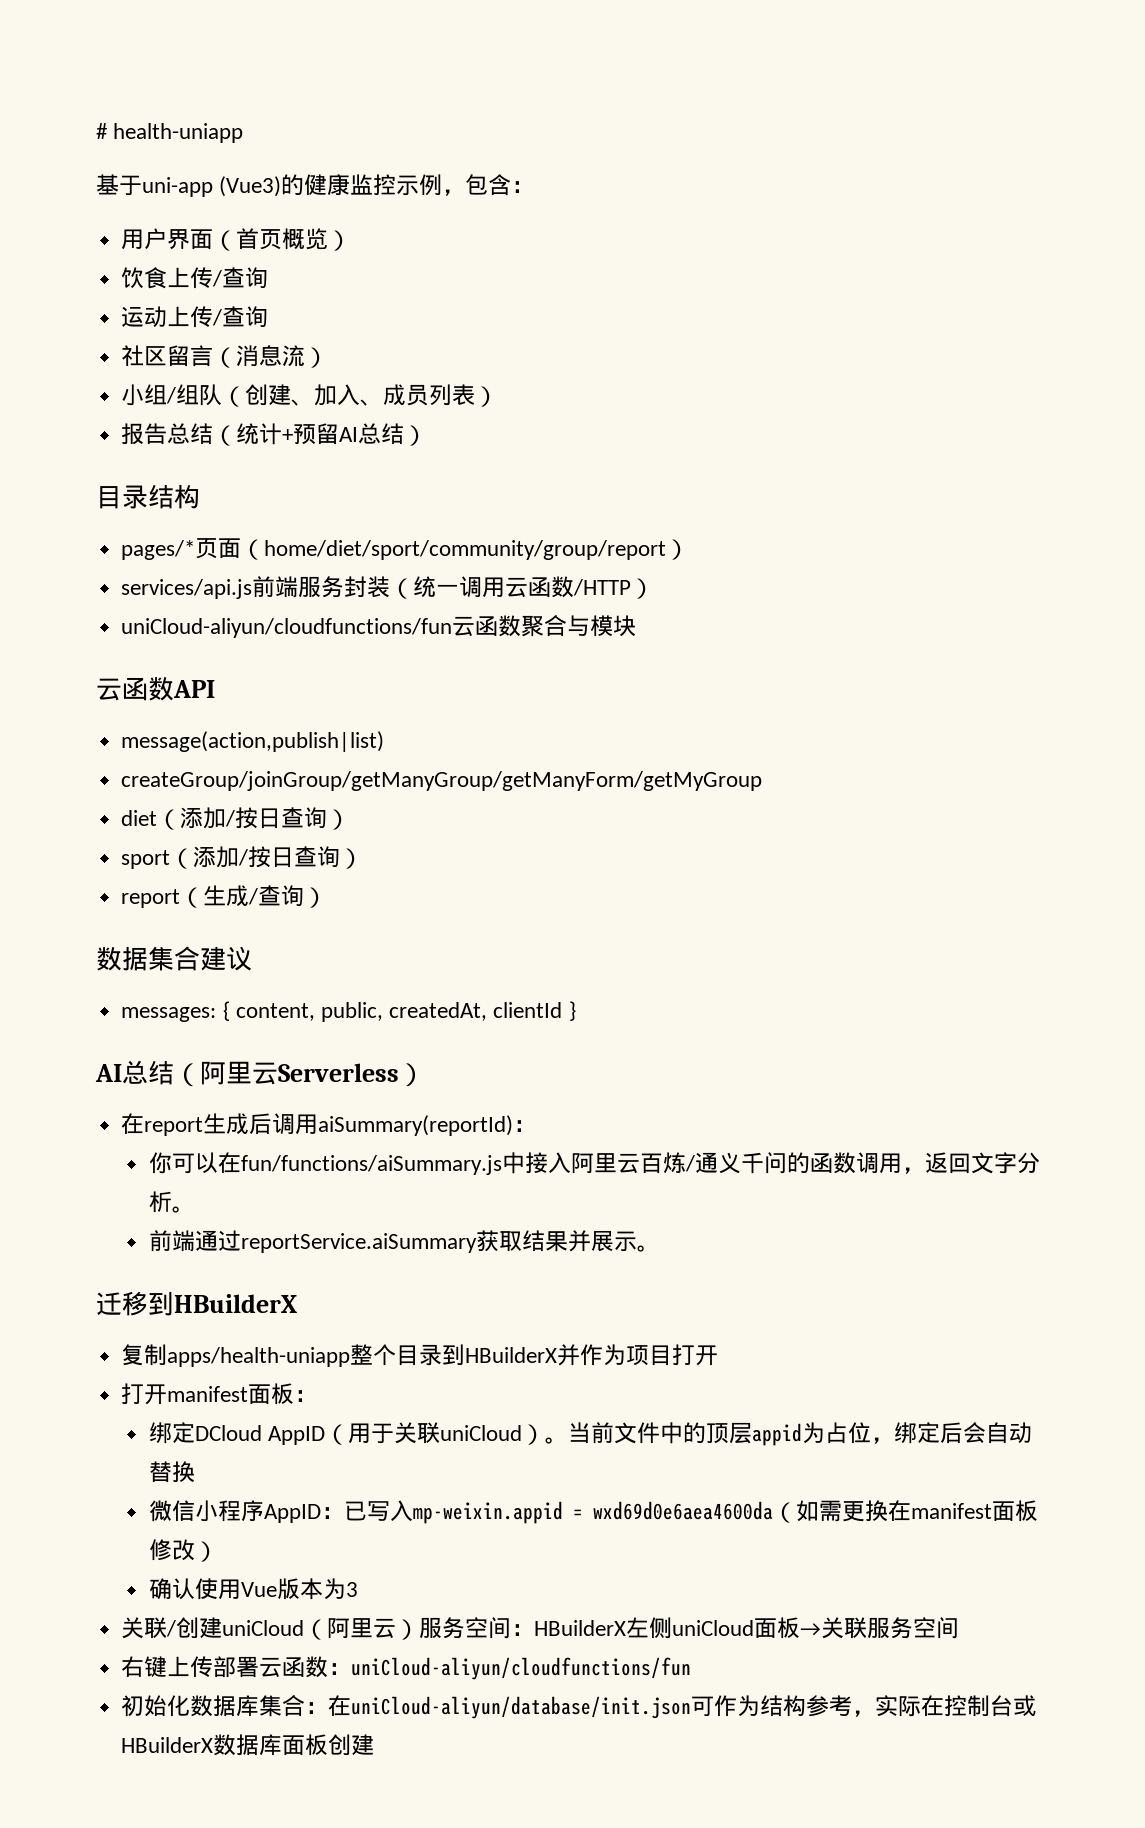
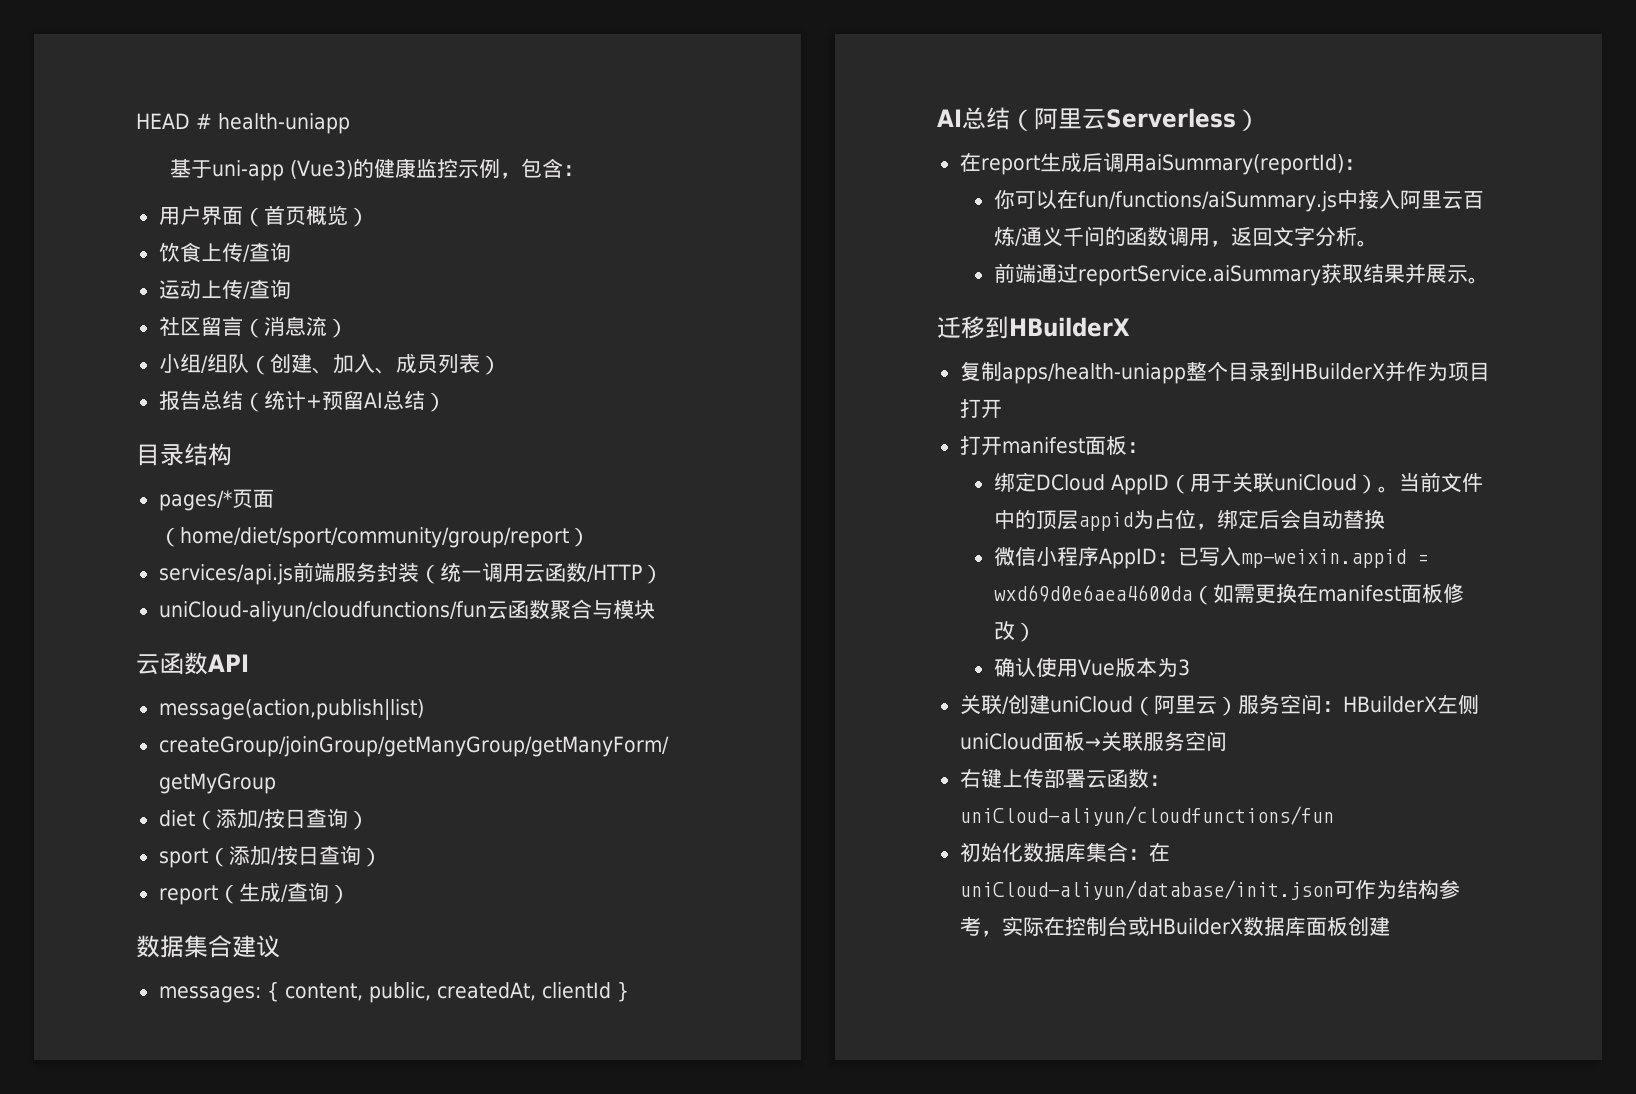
(96, 131) none -> [136,113,190,129] HEAD

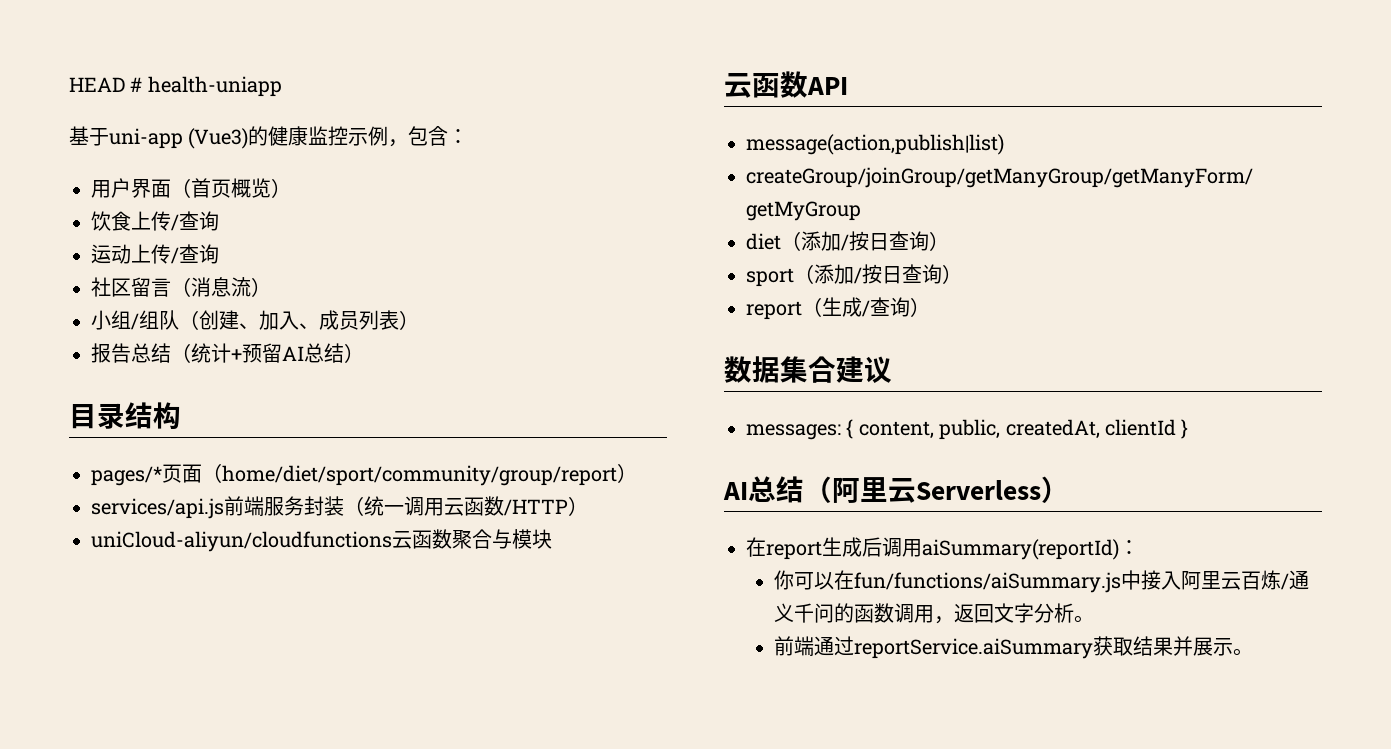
[158,601,487,622] uniCloud-aliyun/cloudfunctions/fun -> [91,531,392,552] uniCloud-aliyun/cloudfunctions
[937,316,1130,339] [959,361,1490,384] [959,399,1002,419] [959,436,1148,456] [993,472,1483,495] [993,509,1385,531] [993,546,1428,569] [993,583,1464,605] [993,621,1036,642] [993,657,1190,678] [959,694,1479,716] [959,731,1227,751] [959,768,1170,788] [959,806,1334,826] [959,842,1170,862] [959,879,1460,900] [959,916,1390,937] // 迁移到HBuilderX // 复制apps/health-uniapp整个目录到HBuilderX并作为项目打开 // 打开manifest面板： // 绑定DCloud AppID（用于关联uniCloud）。当前文件中的顶层appid为占位，绑定后会自动替换 // 微信小程序AppID：已写入mp-weixin.appid = wxd69d0e6aea4600da（如需更换在manifest面板修改） // 确认使用Vue版本为3 // 关联/创建uniCloud（阿里云）服务空间：HBuilderX左侧uniCloud面板→关联服务空间 // 右键上传部署云函数：uniCloud-aliyun/cloudfunctions/fun // 初始化数据库集合：在uniCloud-aliyun/database/init.json可作为结构参考，实际在控制台或HBuilderX数据库面板创建 -> (1254, 652) none

